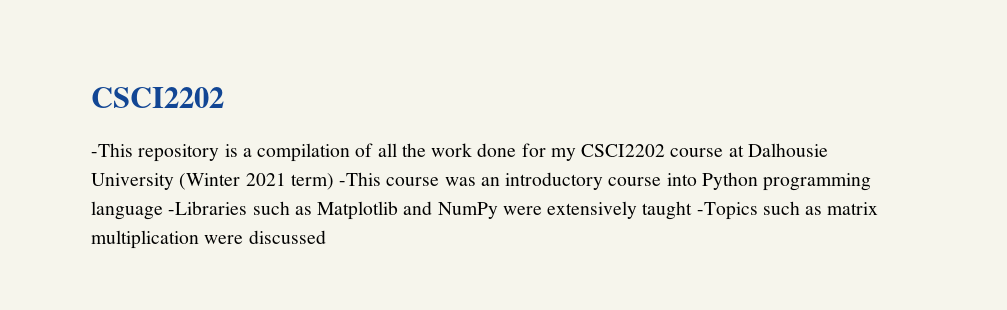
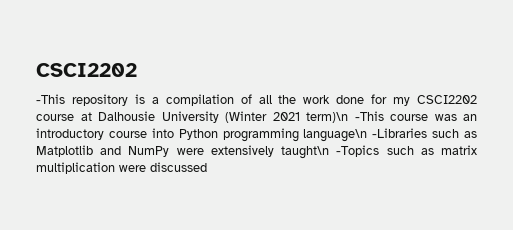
[290,173,334,190] term) -> [306,112,348,123] term)\n
[91,201,163,220] language -> [303,129,368,142] language\n
[642,201,693,220] taught -> [281,146,330,159] taught\n

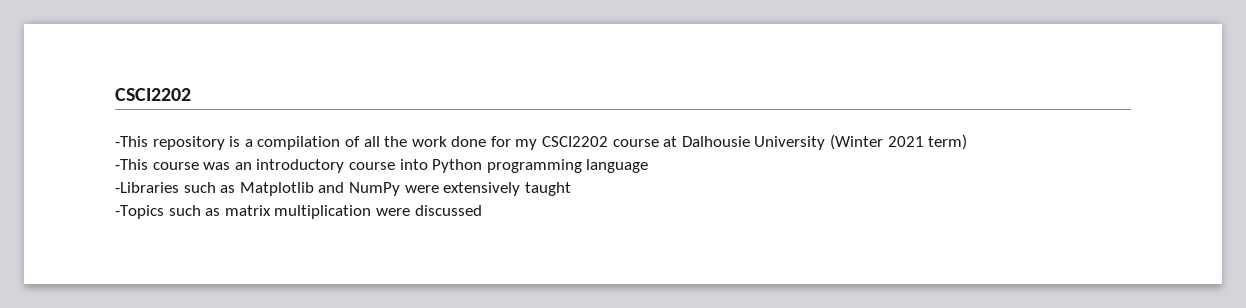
[306,112,348,123] term)\n -> [928,134,968,150] term) //
[303,129,368,142] language\n -> [586,159,649,173] language //
[281,146,330,159] taught\n -> [524,182,571,196] taught //

